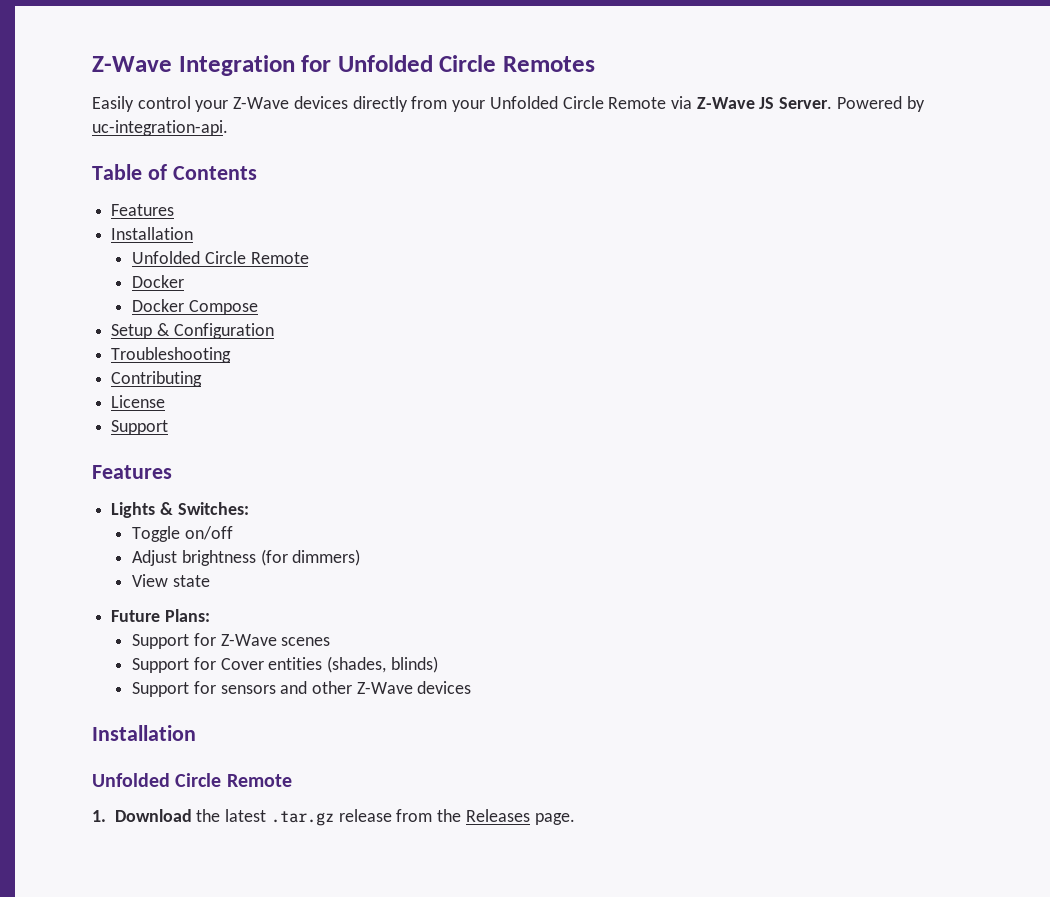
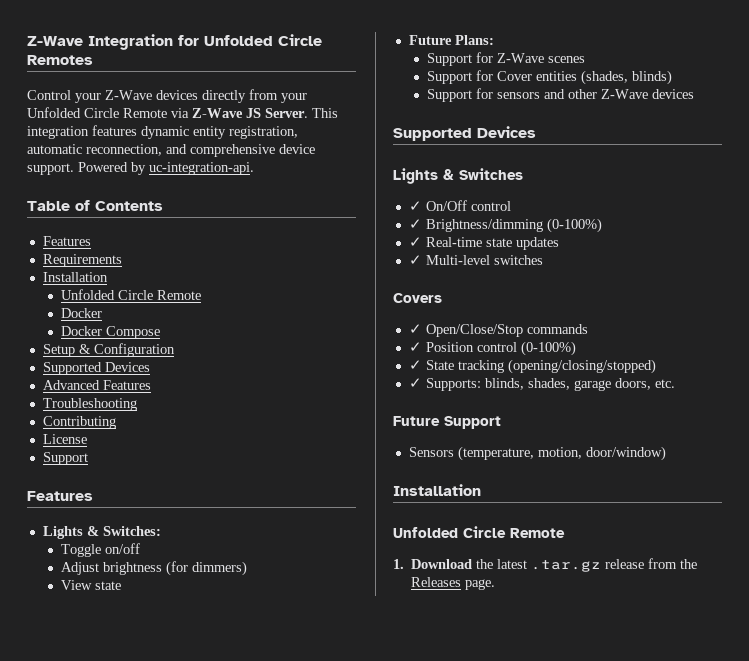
[92,96,191,112] Easily control -> [27,90,71,100] Control
(833, 103) none -> [312,108,338,118] [27,125,298,139] [27,144,315,157] [27,163,74,175] This integration features dynamic entity registration, automatic reconnection, and comprehensive device support.
(175, 210) none -> [42,254,122,267] // Requirements
(274, 331) none -> [42,362,150,375] [42,380,151,390] // Supported Devices // Advanced Features
(472, 687) none -> [393,126,536,141] [393,168,523,184] [408,200,511,211] [408,218,602,233] [408,237,559,250] [408,255,543,265] [393,293,442,303] [408,324,588,337] [408,341,576,356] [408,359,656,374] [408,378,675,391] [393,416,501,429] [408,446,666,461] // Supported Devices // Lights & Switches // ✓ On/Off control // ✓ Brightness/dimming (0-100%) // ✓ Real-time state updates // ✓ Multi-level switches // Covers // ✓ Open/Close/Stop commands // ✓ Position control (0-100%) // ✓ State tracking (opening/closing/stopped) // ✓ Supports: blinds, shades, garage doors, etc. // Future Support // Sensors (temperature, motion, door/window)

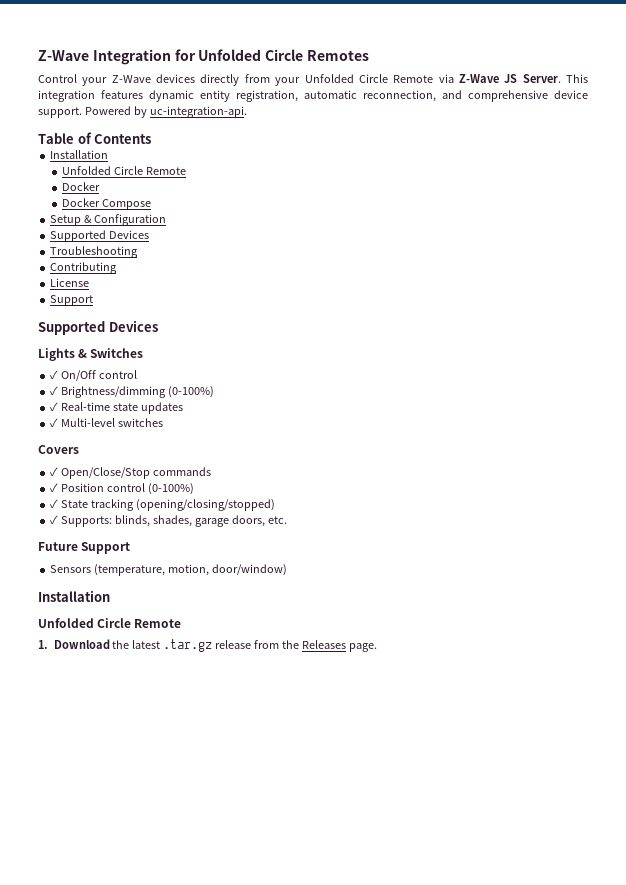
[42,236,91,246] [42,254,122,267] // Features // Requirements -> (152, 139) none
[42,380,151,390] // Advanced Features -> (150, 234) none
[27,491,93,501] [42,526,161,539] [60,543,140,557] [60,561,247,576] [60,580,121,590] [408,35,494,45] [426,52,585,66] [426,70,672,85] [426,88,694,102] // Features // Lights & Switches: // Toggle on/off // Adjust brightness (for dimmers) // View state // Future Plans: // Support for Z-Wave scenes // Support for Cover entities (shades, blinds) // Support for sensors and other Z-Wave devices -> (94, 300) none

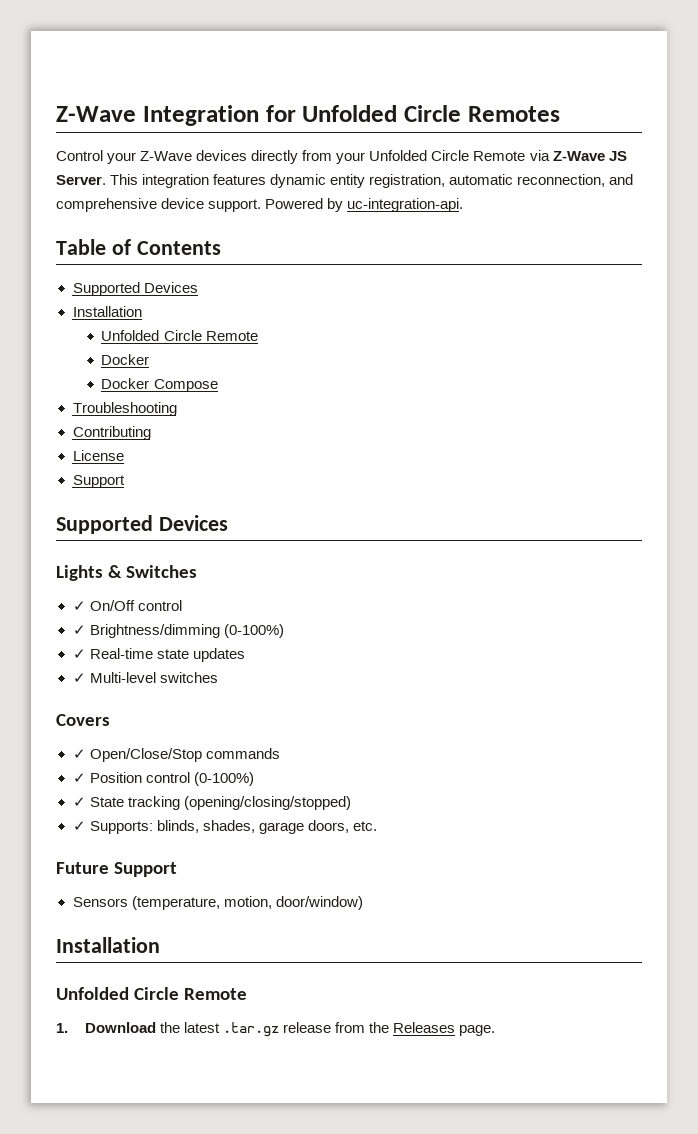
(152, 139) none -> [72,282,198,296] // Supported Devices
[50,214,167,226] [50,230,150,242] // Setup & Configuration // Supported Devices -> (218, 385) none

